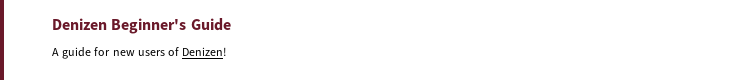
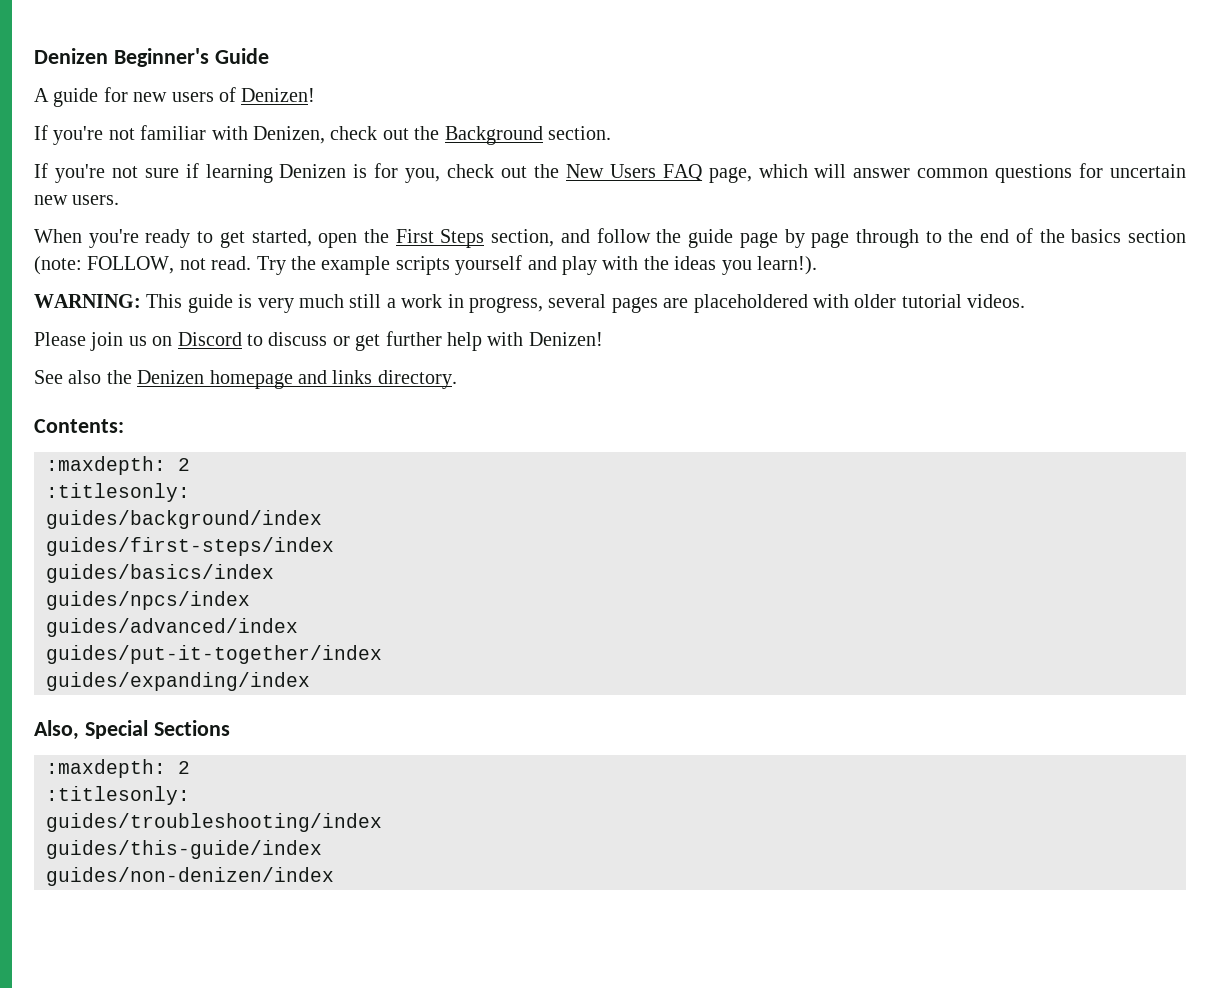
(227, 51) none -> [34,125,611,145] [34,163,1186,183] [34,195,120,205] [34,228,1187,248] [34,255,817,275] [34,294,1026,313] [34,331,603,351] [34,370,457,389] [34,419,124,433] [46,456,190,475] [46,483,190,502] [46,510,322,529] [46,537,334,556] [46,564,274,583] [46,591,250,610] [46,618,298,637] [46,645,382,664] [46,672,310,691] [34,720,230,740] [46,759,190,778] [46,786,190,805] [46,813,382,832] [46,840,322,859] [46,867,334,886] // If you're not familiar with Denizen, check out the Background section. // If you're not sure if learning Denizen is for you, check out the New Users FAQ page, which will answer common questions for uncertain new users. // When you're ready to get started, open the First Steps section, and follow the guide page by page through to the end of the basics section (note: FOLLOW, not read. Try the example scripts yourself and play with the ideas you learn!). // WARNING: This guide is very much still a work in progress, several pages are placeholdered with older tutorial videos. // Please join us on Discord to discuss or get further help with Denizen! // See also the Denizen homepage and links directory. // Contents: // :maxdepth: 2 // :titlesonly: // guides/background/index // guides/first-steps/index // guides/basics/index // guides/npcs/index // guides/advanced/index // guides/put-it-together/index // guides/expanding/index // Also, Special Sections // :maxdepth: 2 // :titlesonly: // guides/troubleshooting/index // guides/this-guide/index // guides/non-denizen/index

